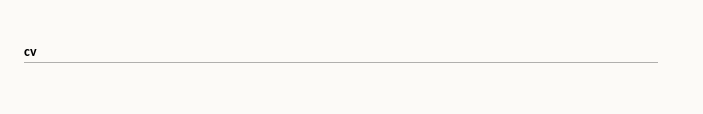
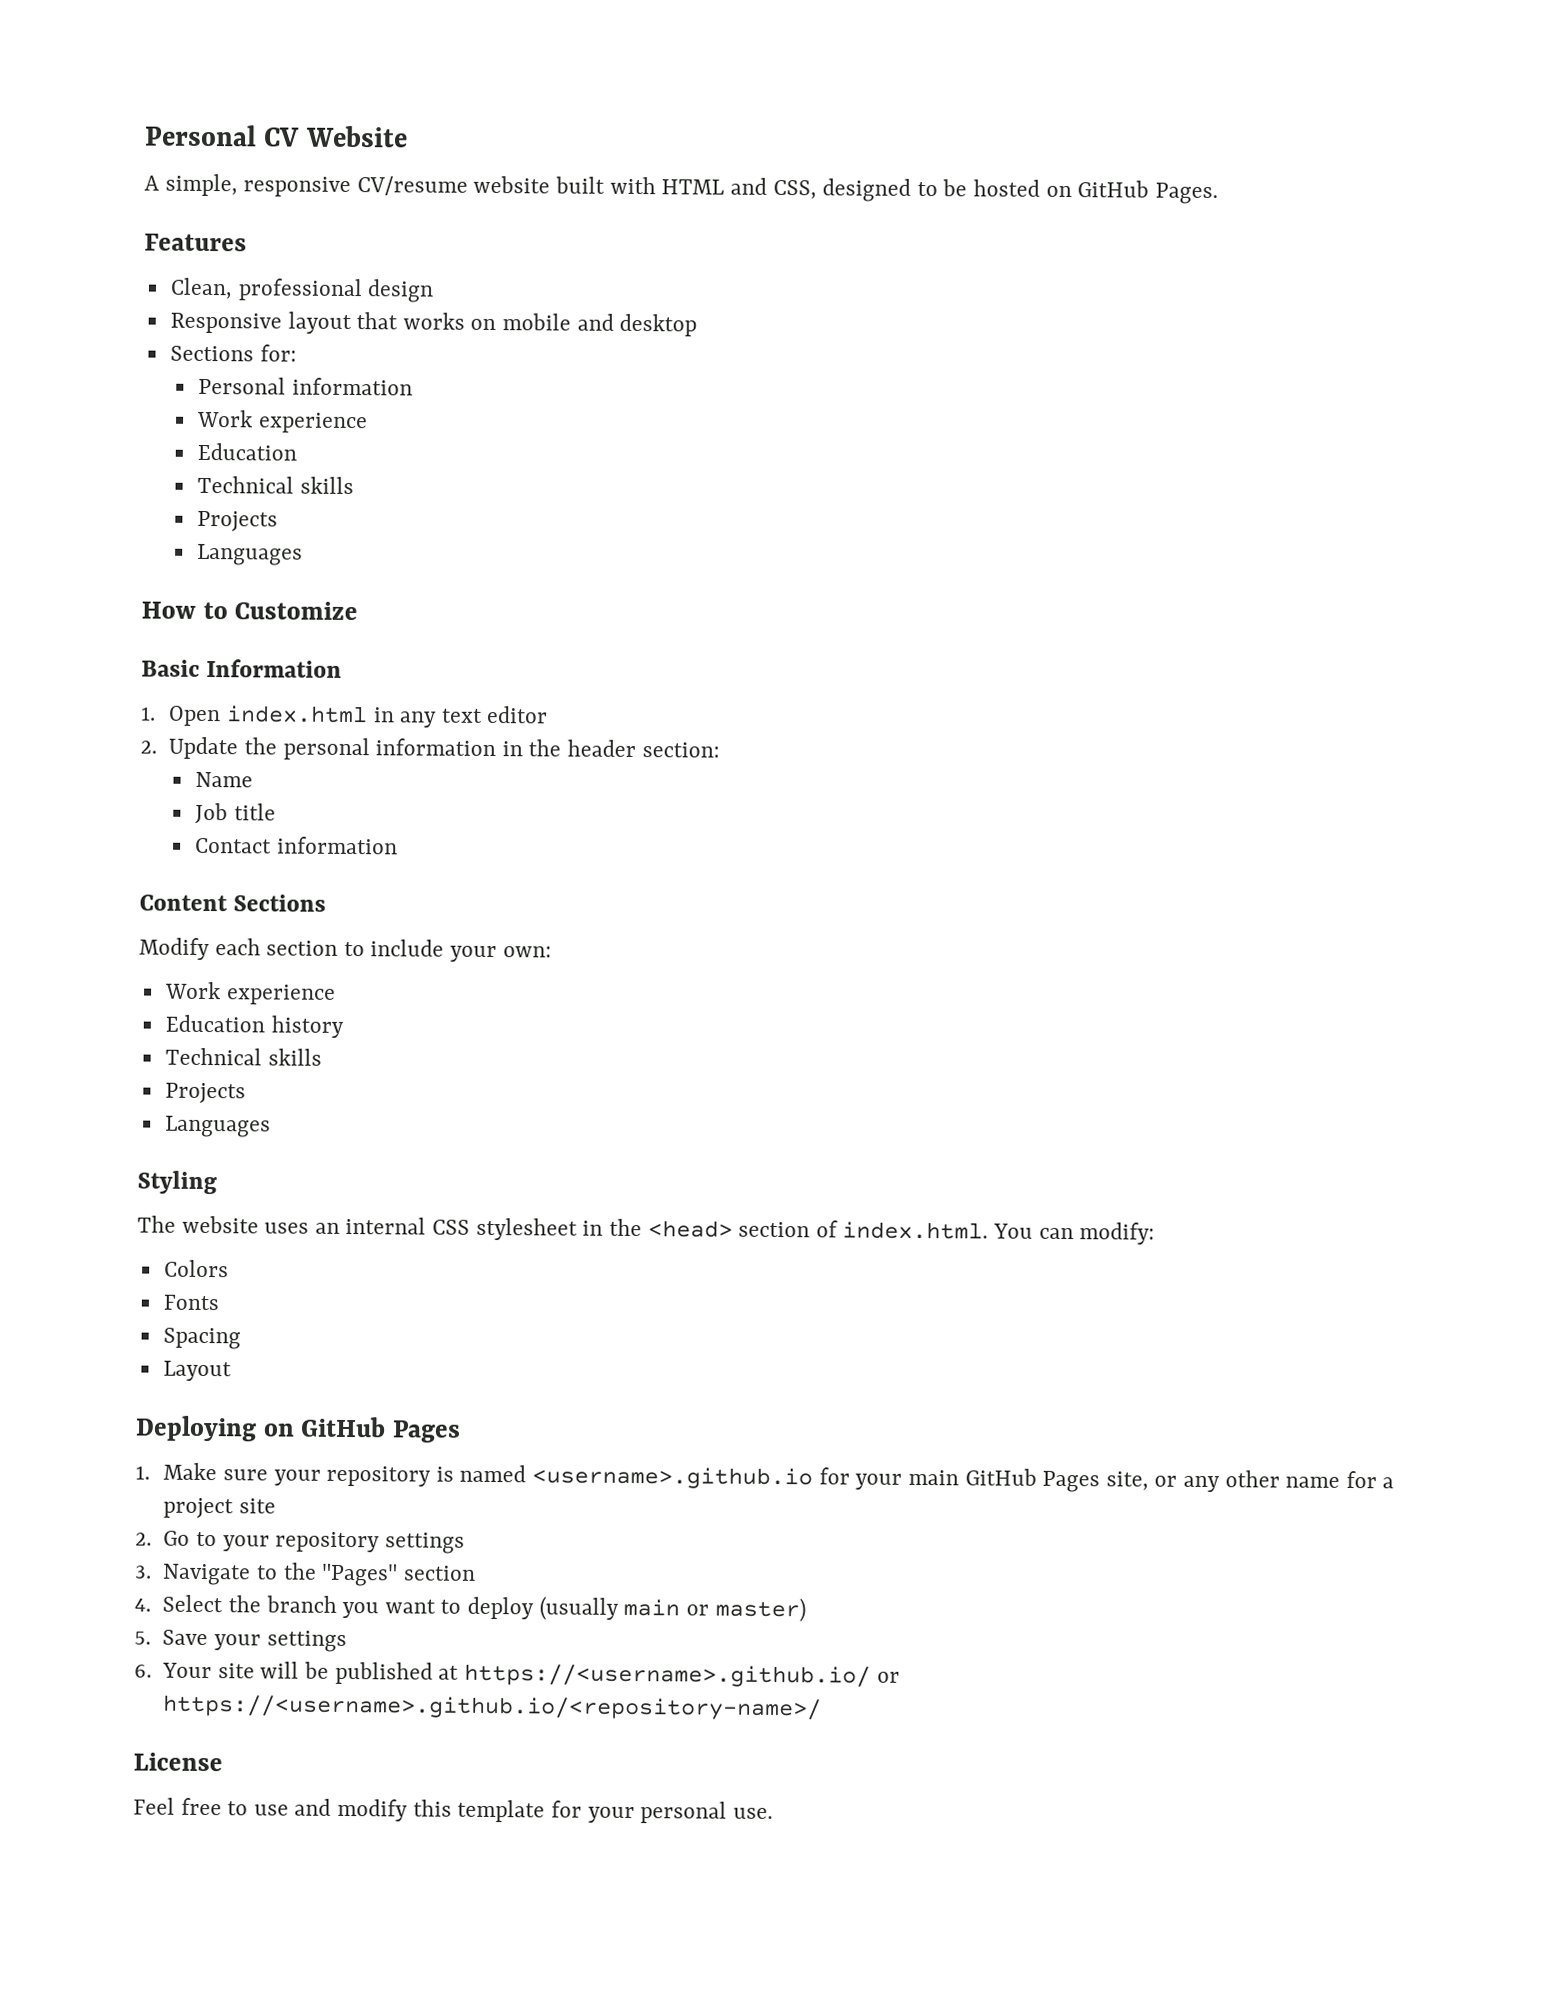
[24,49,37,56] cv -> [144,124,408,148] [144,173,1218,205] [144,233,247,252] [169,277,435,303] [169,311,698,337] [169,344,297,362] [198,376,413,396] [197,409,368,434] [197,442,298,461] [197,475,354,495] [197,510,279,532] [197,543,304,566] [141,601,359,621] [141,659,343,678] [140,705,549,728] [140,736,720,761] [195,771,254,788] [195,802,276,825] [195,836,398,855] [139,894,327,912] [139,937,552,963] [164,981,336,1005] [164,1014,344,1038] [164,1047,322,1066] [164,1082,246,1104] [164,1115,271,1138] [137,1170,217,1195] [137,1215,1156,1245] [163,1259,229,1278] [162,1294,219,1311] [162,1327,241,1350] [162,1360,232,1382] [135,1415,462,1443] [135,1462,1395,1493] [163,1497,276,1519] [135,1530,465,1554] [134,1562,476,1587] [134,1594,806,1623] [134,1629,347,1653] [134,1661,900,1688] [163,1694,823,1721] [133,1752,223,1772] [133,1797,773,1824] Personal CV Website // A simple, responsive CV/resume website built with HTML and CSS, designed to be hosted on GitHub Pages. // Features // Clean, professional design // Responsive layout that works on mobile and desktop // Sections for: // Personal information // Work experience // Education // Technical skills // Projects // Languages // How to Customize // Basic Information // 1. Open index.html in any text editor // 2. Update the personal information in the header section: // Name // Job title // Contact information // Content Sections // Modify each section to include your own: // Work experience // Education history // Technical skills // Projects // Languages // Styling // The website uses an internal CSS stylesheet in the <head> section of index.html. You can modify: // Colors // Fonts // Spacing // Layout // Deploying on GitHub Pages // 1. Make sure your repository is named <username>.github.io for your main GitHub Pages site, or any other name for a project site // 2. Go to your repository settings // 3. Navigate to the "Pages" section // 4. Select the branch you want to deploy (usually main or master) // 5. Save your settings // 6. Your site will be published at https://<username>.github.io/ or https://<username>.github.io/<repository-name>/ // License // Feel free to use and modify this template for your personal use.

